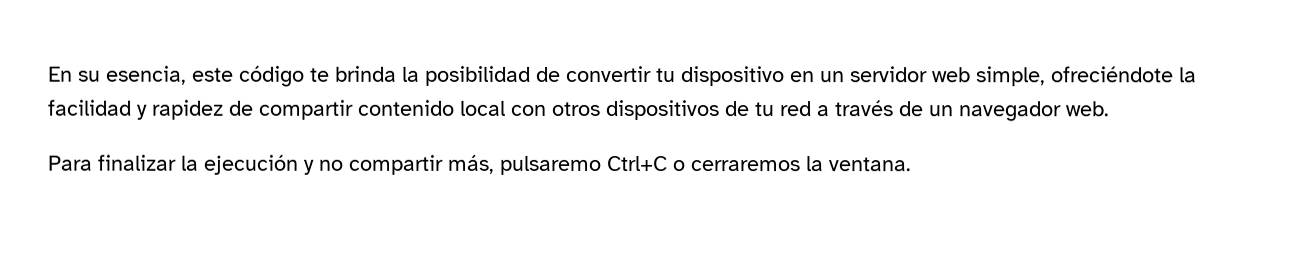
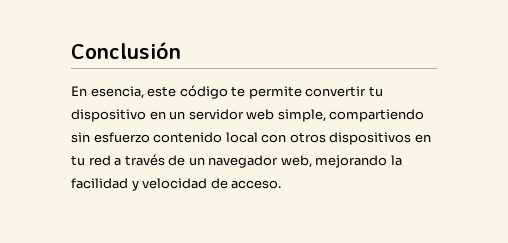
[48,66,101,82] En su -> [71,42,181,59] [71,86,87,96] Conclusión // En
[335,65,561,86] brinda la posibilidad de -> [248,86,302,99] permite
[1051,66,1197,83] [48,99,354,120] ofreciéndote la facilidad y rapidez de compartir -> [329,109,425,122] [71,132,150,143] compartiendo sin esfuerzo
[725,101,750,117] de -> [414,134,431,143] en
[1066,101,1110,117] [47,154,911,175] web. // Para finalizar la ejecución y no compartir más, pulsaremo Ctrl+C o cerraremos la ventana. -> [280,155,402,168] [71,178,282,191] web, mejorando la facilidad y velocidad de acceso.

